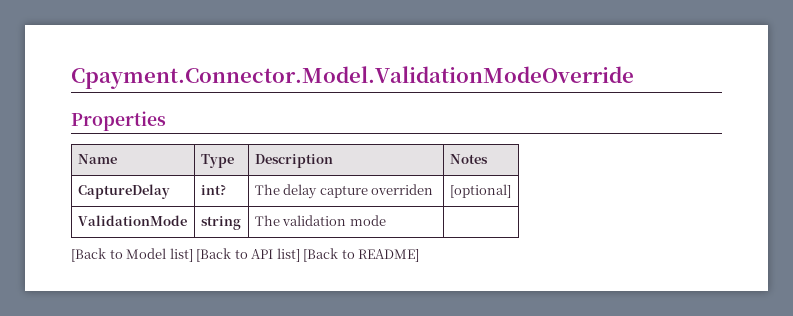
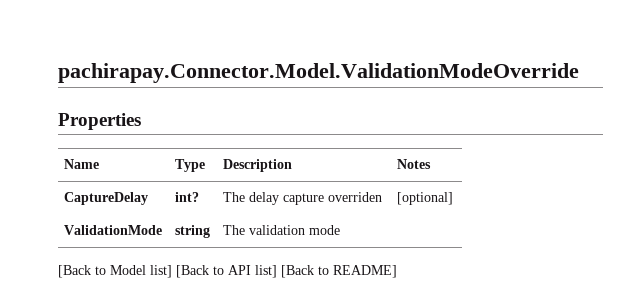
[71,66,634,89] Cpayment.Connector.Model.ValidationModeOverride -> [58,63,579,83] pachirapay.Connector.Model.ValidationModeOverride

